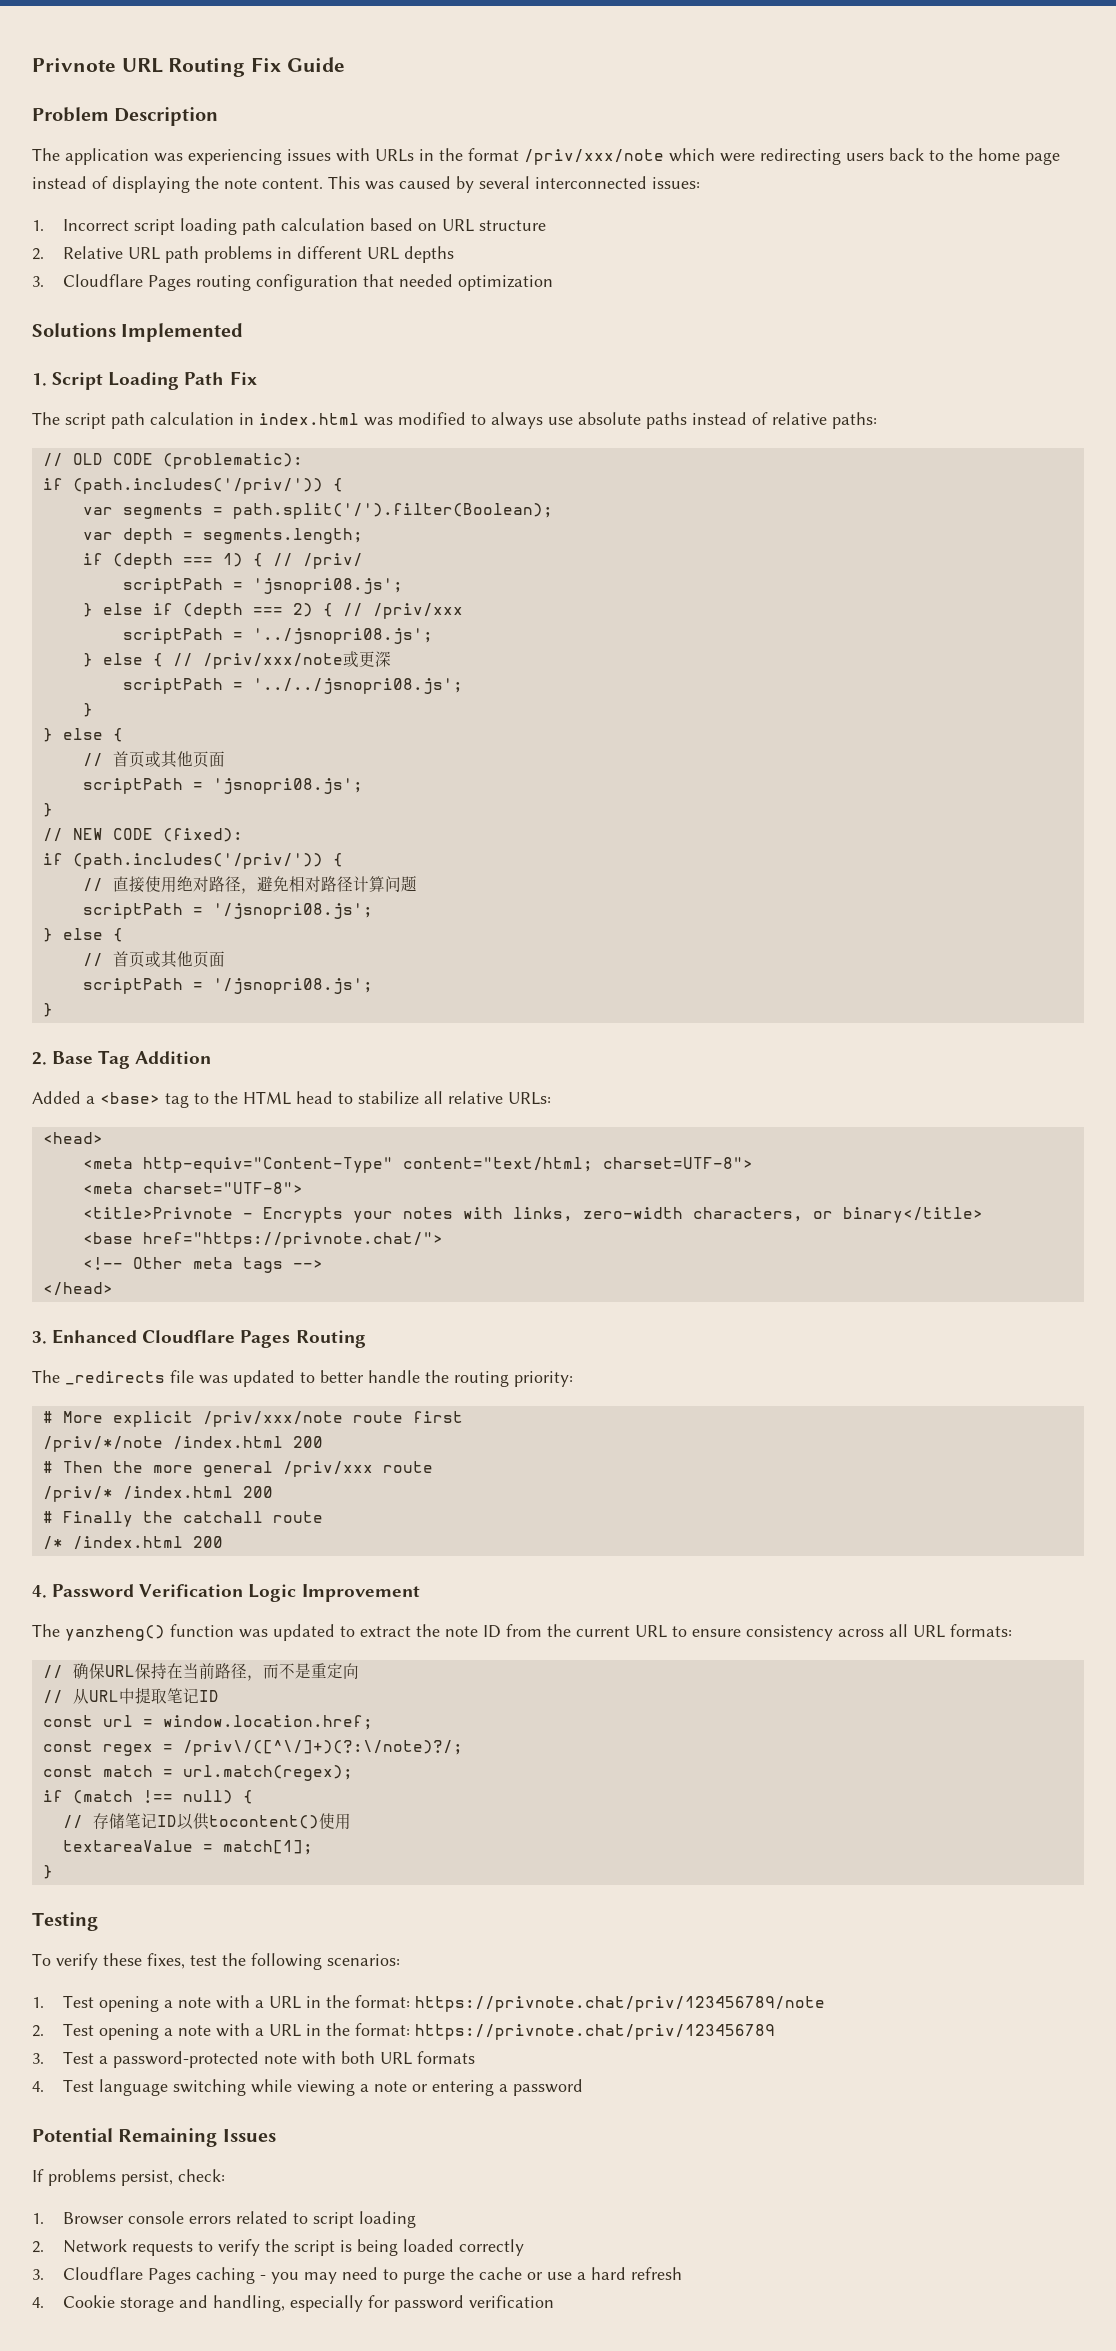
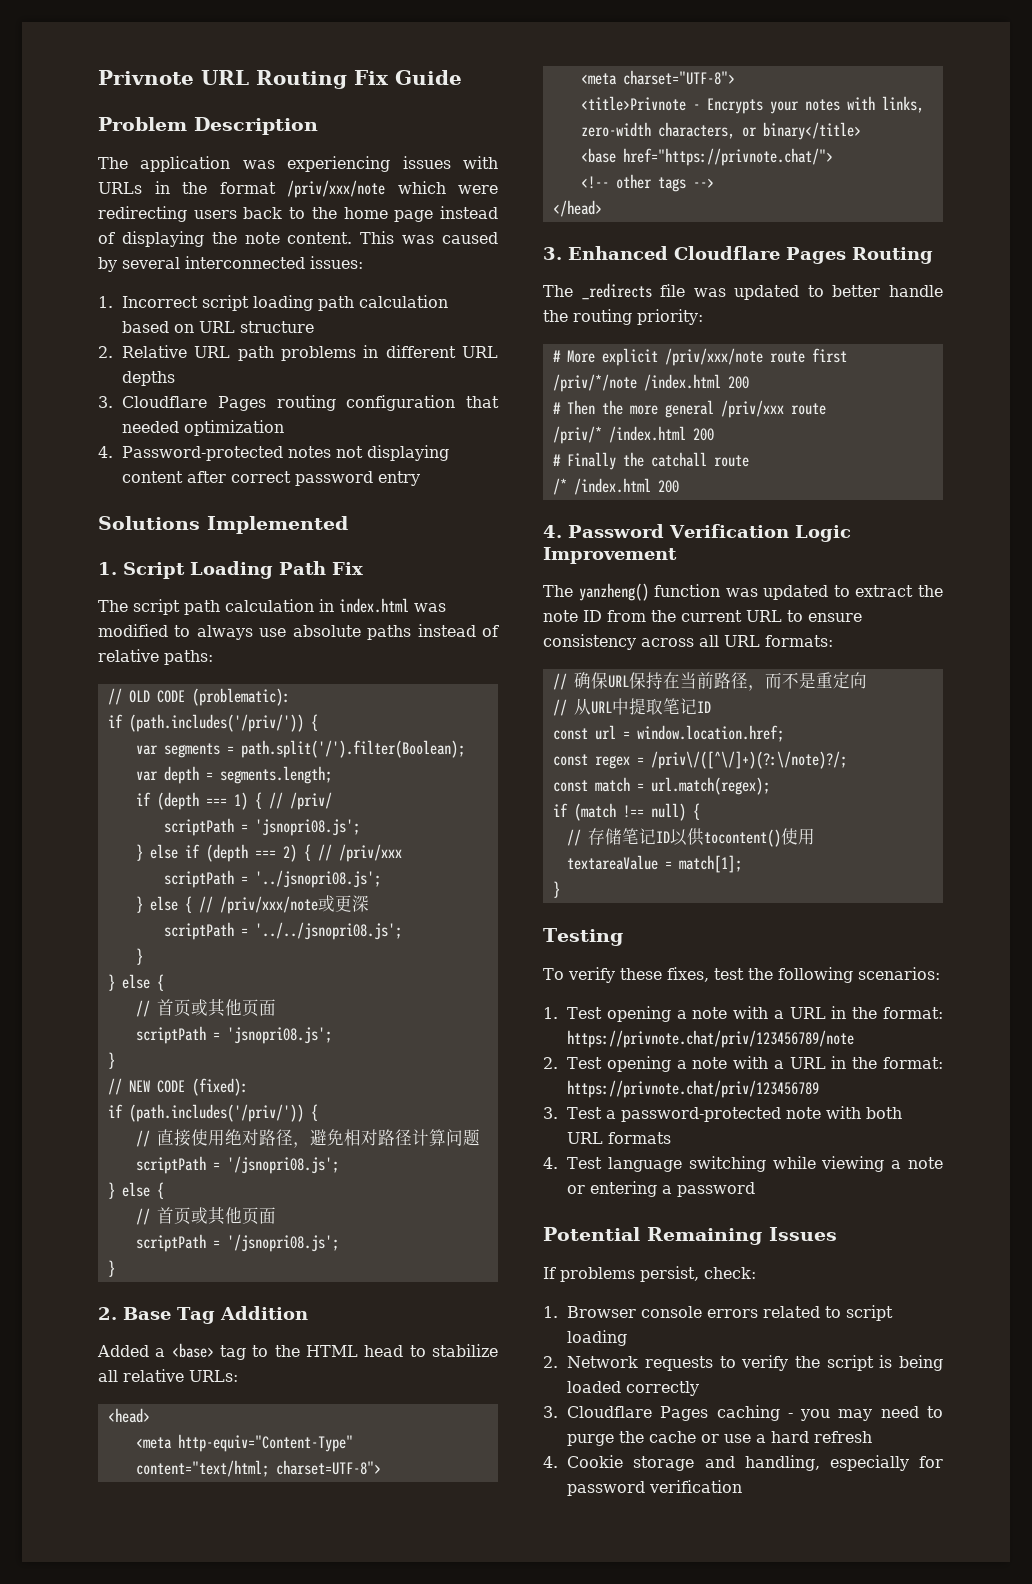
(553, 283) none -> [98,445,450,461] [122,471,421,486] // 4. Password-protected notes not displaying content after correct password entry
[132,1257,233,1269] Other meta -> [615,174,652,189] other

